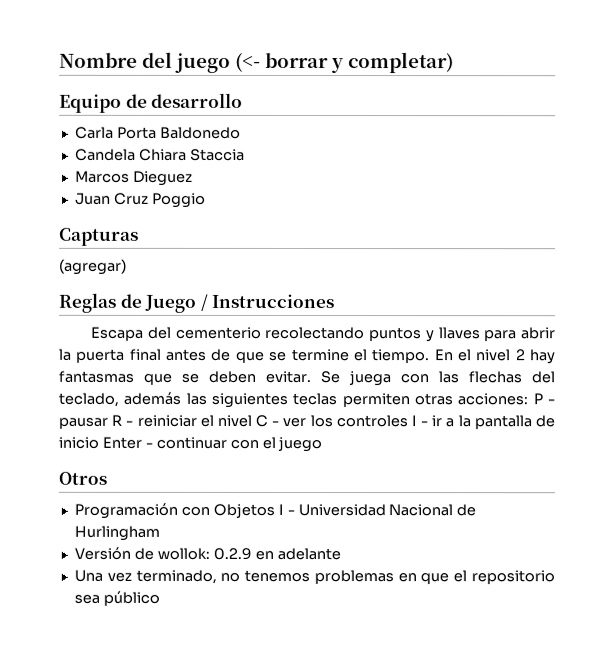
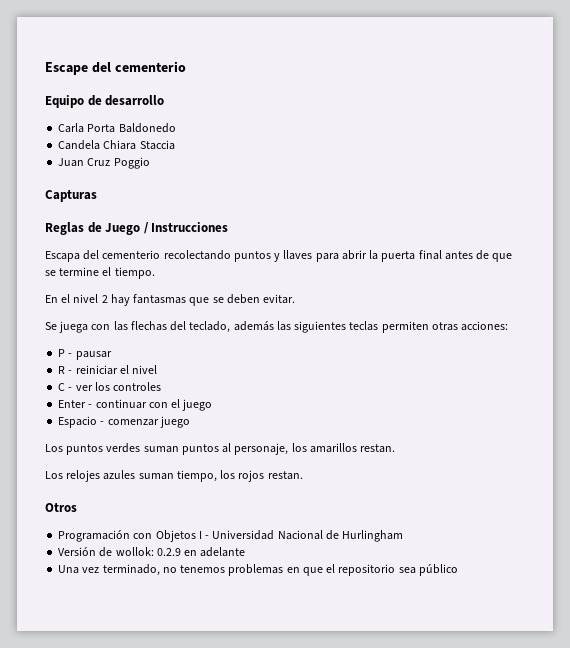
[59,51,454,74] Nombre del juego (<- borrar y completar) -> [45,61,186,75] Escape del cementerio
[74,170,193,186] // Marcos Dieguez -> (175, 145) none
[59,258,127,275] // (agregar) -> (97, 196) none
(430, 356) none -> (155, 273) //
(311, 377) none -> (296, 299) //
(529, 399) none -> (509, 326) //
(108, 423) none -> (112, 355) //
(252, 420) none -> (158, 369) //
[410,415,556,430] [58,436,99,449] I - ir a la pantalla de inicio -> (162, 386) //
(323, 444) none -> [58,416,190,428] [45,443,396,455] [45,470,303,482] // Espacio - comenzar juego // Los puntos verdes suman puntos al personaje, los amarillos restan. // Los relojes azules suman tiempo, los rojos restan.

